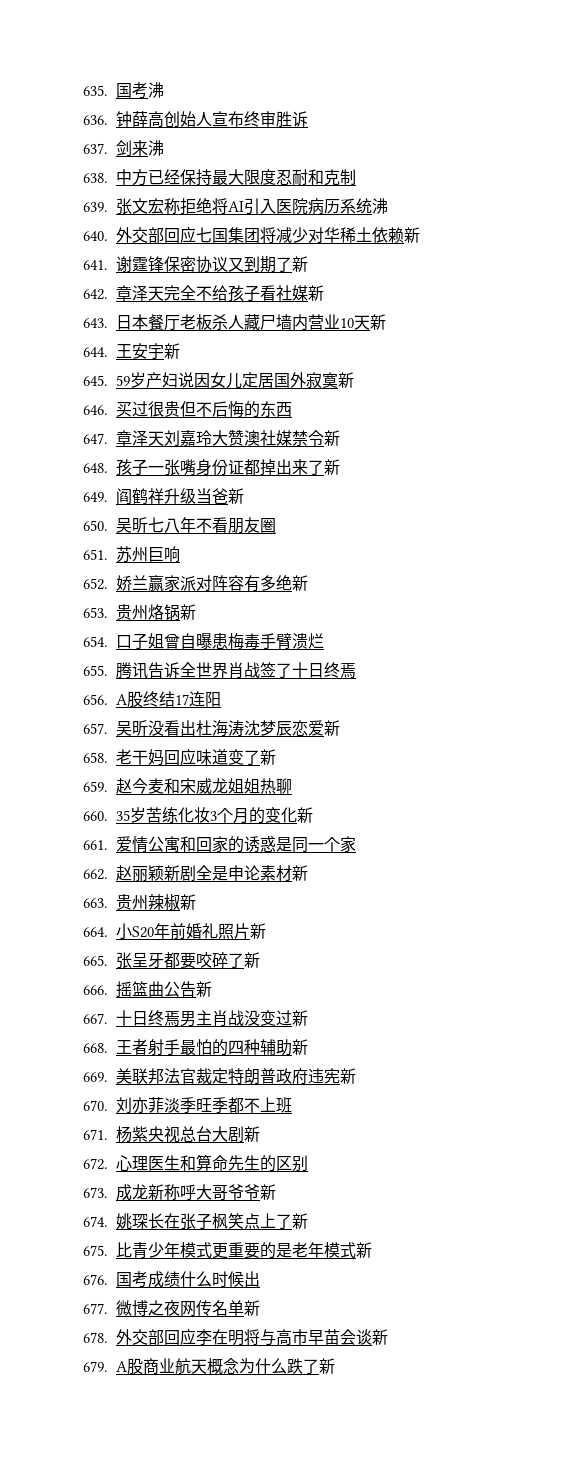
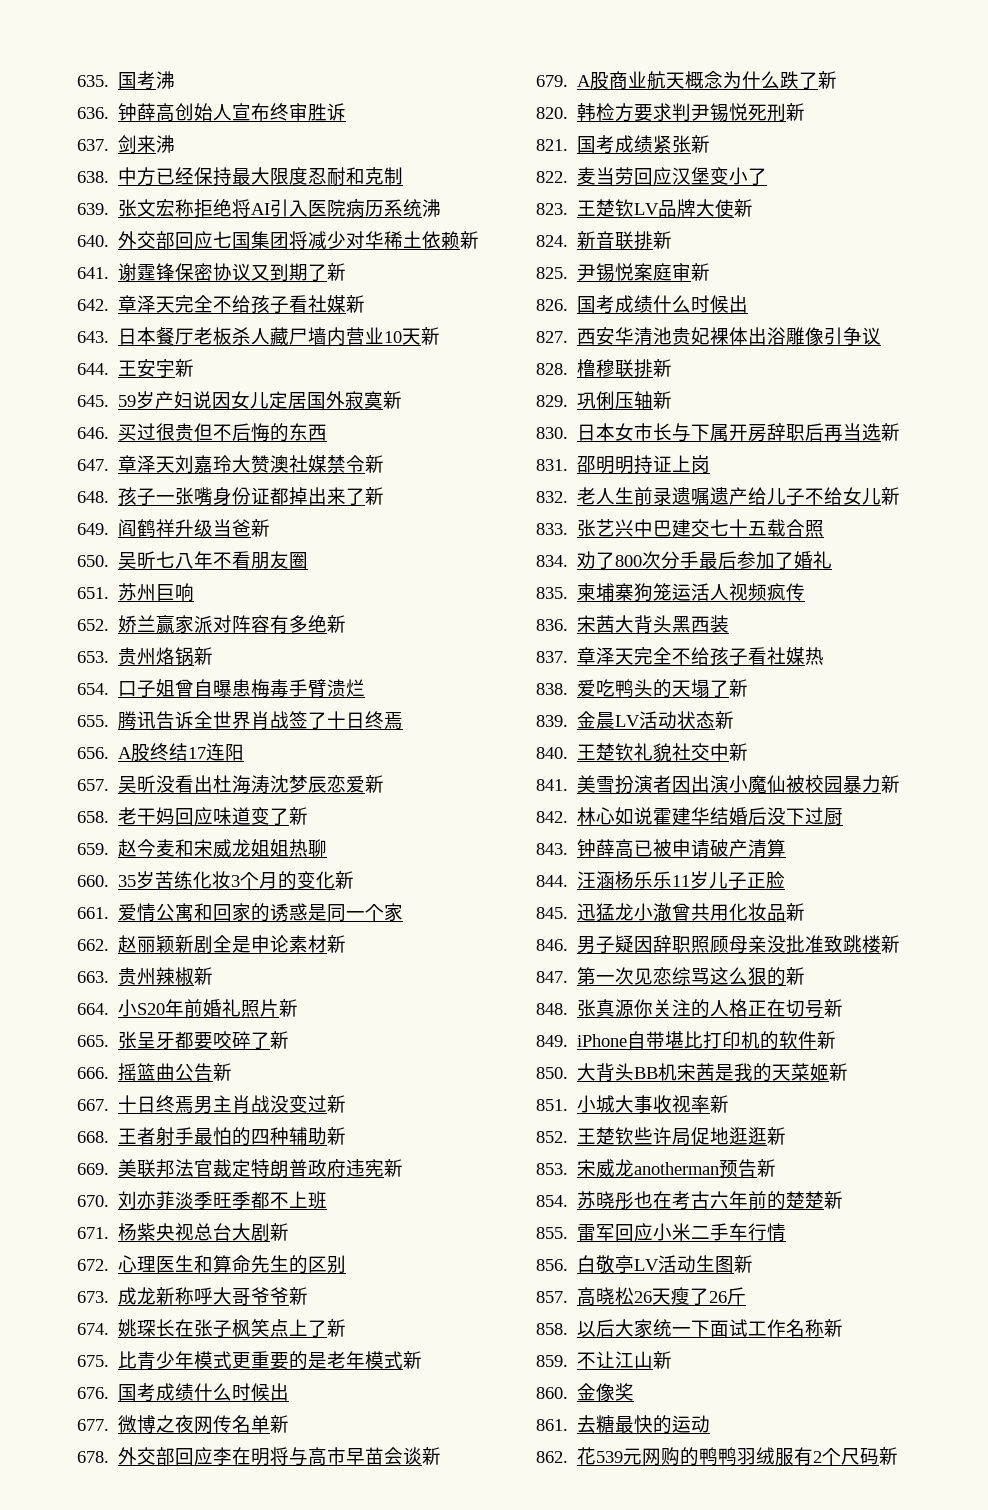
(335, 1366) none -> [536,103,806,122] [536,135,711,154] [536,167,768,185] [536,199,754,217] [536,231,673,250] [536,263,711,282] [536,295,749,314] [536,327,882,346] [536,359,673,378] [536,391,673,409] [536,423,901,442] [536,455,711,474] [536,487,901,506] [536,519,825,537] [536,551,833,569] [536,583,806,602] [536,615,730,633] [536,647,825,666] [536,679,749,698] [536,711,735,729] [536,743,749,761] [536,775,901,794] [536,807,844,825] [536,839,787,858] [536,871,786,890] [536,903,806,922] [536,935,901,954] [536,967,806,986] [536,999,844,1018] [536,1031,837,1050] [536,1063,849,1082] [536,1095,730,1114] [536,1127,787,1146] [536,1159,777,1178] [536,1191,844,1210] [536,1223,787,1242] [536,1255,754,1274] [536,1287,747,1306] [536,1319,844,1338] [536,1351,673,1369] [536,1383,635,1401] [536,1415,711,1434] [536,1447,899,1466] // 820.韩检方要求判尹锡悦死刑新 // 821.国考成绩紧张新 // 822.麦当劳回应汉堡变小了 // 823.王楚钦LV品牌大使新 // 824.新音联排新 // 825.尹锡悦案庭审新 // 826.国考成绩什么时候出 // 827.西安华清池贵妃裸体出浴雕像引争议 // 828.橹穆联排新 // 829.巩俐压轴新 // 830.日本女市长与下属开房辞职后再当选新 // 831.邵明明持证上岗 // 832.老人生前录遗嘱遗产给儿子不给女儿新 // 833.张艺兴中巴建交七十五载合照 // 834.劝了800次分手最后参加了婚礼 // 835.柬埔寨狗笼运活人视频疯传 // 836.宋茜大背头黑西装 // 837.章泽天完全不给孩子看社媒热 // 838.爱吃鸭头的天塌了新 // 839.金晨LV活动状态新 // 840.王楚钦礼貌社交中新 // 841.美雪扮演者因出演小魔仙被校园暴力新 // 842.林心如说霍建华结婚后没下过厨 // 843.钟薛高已被申请破产清算 // 844.汪涵杨乐乐11岁儿子正脸 // 845.迅猛龙小澈曾共用化妆品新 // 846.男子疑因辞职照顾母亲没批准致跳楼新 // 847.第一次见恋综骂这么狠的新 // 848.张真源你关注的人格正在切号新 // 849. iPhone自带堪比打印机的软件新 // 850.大背头BB机宋茜是我的天菜姬新 // 851.小城大事收视率新 // 852.王楚钦些许局促地逛逛新 // 853.宋威龙anotherman预告新 // 854.苏晓彤也在考古六年前的楚楚新 // 855.雷军回应小米二手车行情 // 856.白敬亭LV活动生图新 // 857.高晓松26天瘦了26斤 // 858.以后大家统一下面试工作名称新 // 859.不让江山新 // 860.金像奖 // 861.去糖最快的运动 // 862.花539元网购的鸭鸭羽绒服有2个尺码新

